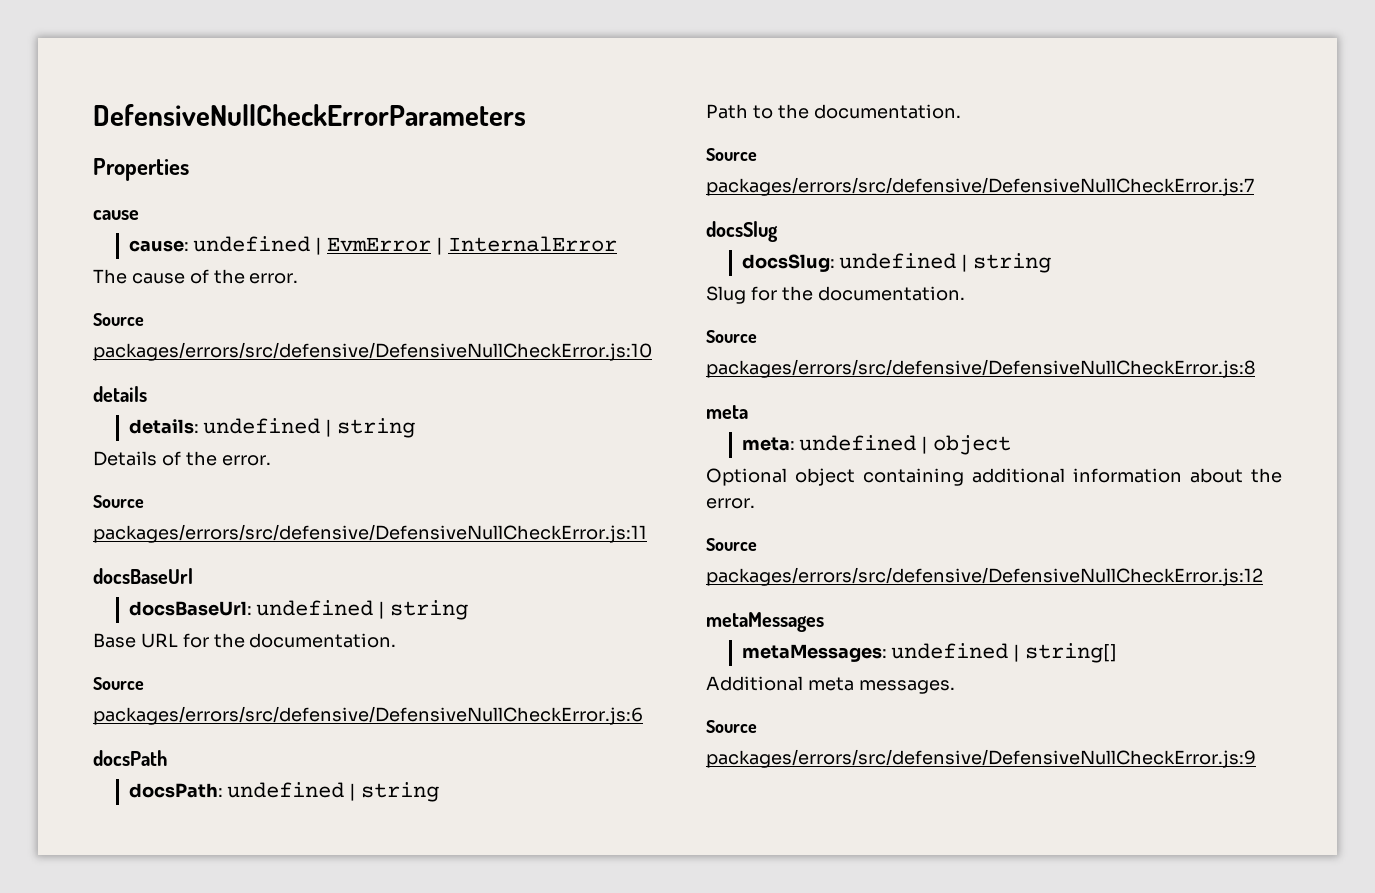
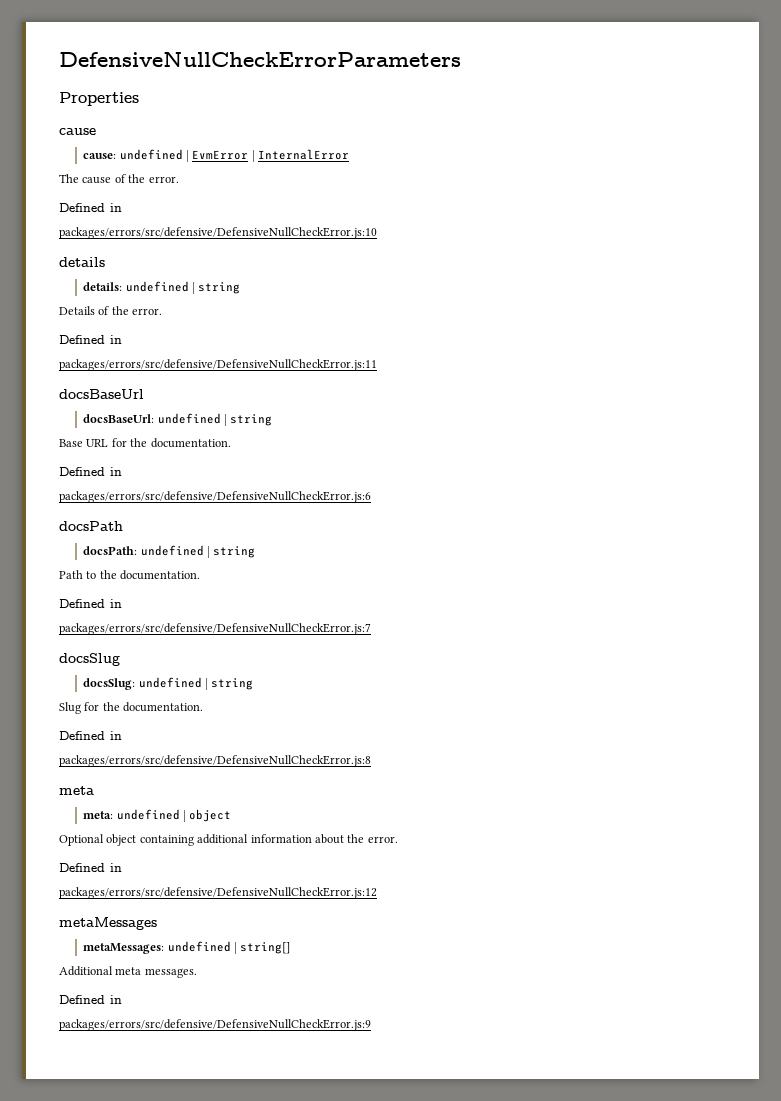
[93,313,144,326] Source -> [59,203,122,212] Defined in
[93,495,144,508] Source -> [59,335,122,344] Defined in
[93,677,144,690] Source -> [59,467,122,476] Defined in
[706,148,757,161] Source -> [59,599,122,608] Defined in
[706,330,757,343] Source -> [59,731,122,740] Defined in
[706,538,757,551] Source -> [59,863,122,872] Defined in
[706,720,757,733] Source -> [59,995,122,1004] Defined in

